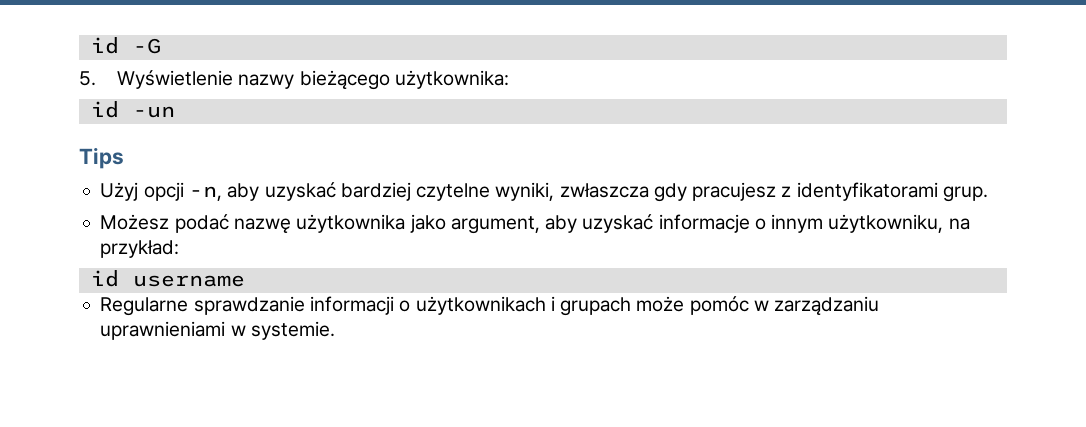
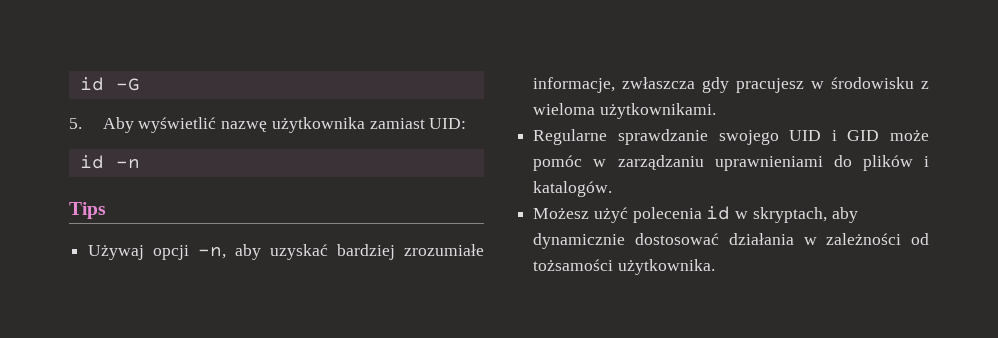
[116,70,509,90] [90,101,175,118] Wyświetlenie nazwy bieżącego użytkownika: // id -un -> [102,117,467,133] [79,155,140,169] Aby wyświetlić nazwę użytkownika zamiast UID: // id -n
[100,182,139,201] Użyj -> [88,245,145,260] Używaj
[416,182,555,201] czytelne wyniki, -> [404,244,484,256] [533,77,616,93] zrozumiałe informacje,
[781,182,988,202] [100,214,970,234] [100,240,180,258] [90,270,245,287] [100,296,632,316] z identyfikatorami grup. // Możesz podać nazwę użytkownika jako argument, aby uzyskać informacje o innym użytkowniku, na przykład: // id username // Regularne sprawdzanie informacji o użytkownikach i grupach -> [811,77,929,89] [533,103,716,119] [533,129,880,145] w środowisku z wieloma użytkownikami. // Regularne sprawdzanie swojego UID i GID
[230,321,335,340] w systemie. -> [833,155,929,171] [533,181,613,197] [533,206,858,223] [533,233,929,249] [533,259,715,275] do plików i katalogów. // Możesz użyć polecenia id w skryptach, aby dynamicznie dostosować działania w zależności od tożsamości użytkownika.

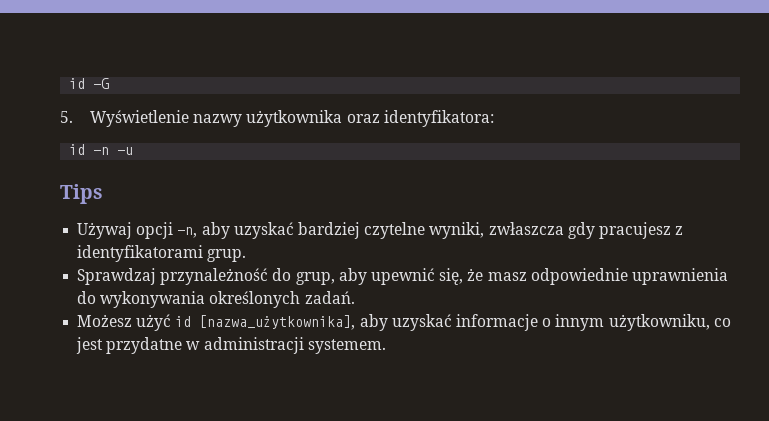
[102,117,467,133] Aby wyświetlić nazwę użytkownika zamiast UID: -> [89,110,494,127] Wyświetlenie nazwy użytkownika oraz identyfikatora:
(140, 164) none -> [117,147,134,155] -u
[404,244,484,256] [533,77,616,93] zrozumiałe informacje, -> [364,222,485,239] czytelne wyniki,
[811,77,929,89] [533,103,716,119] [533,129,929,145] [533,155,929,171] [533,181,613,197] [533,206,858,223] [533,233,929,249] [533,259,715,275] w środowisku z wieloma użytkownikami. // Regularne sprawdzanie swojego UID i GID może pomóc w zarządzaniu uprawnieniami do plików i katalogów. // Możesz użyć polecenia id w skryptach, aby dynamicznie dostosować działania w zależności od tożsamości użytkownika. -> [675,226,684,235] [77,245,247,262] [77,268,728,285] [77,291,355,308] [77,314,731,331] [76,337,386,354] z identyfikatorami grup. // Sprawdzaj przynależność do grup, aby upewnić się, że masz odpowiednie uprawnienia do wykonywania określonych zadań. // Możesz użyć id [nazwa_użytkownika], aby uzyskać informacje o innym użytkowniku, co jest przydatne w administracji systemem.

